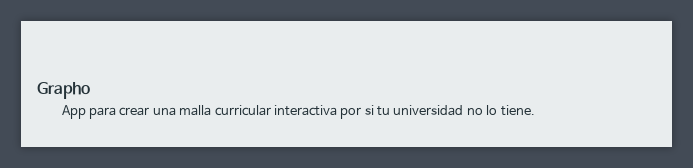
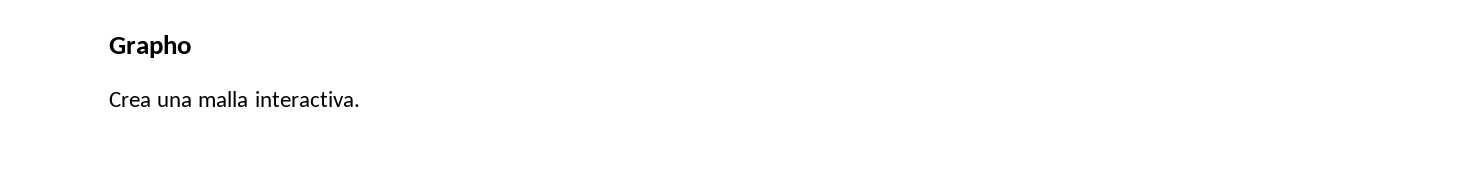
[61,105,535,119] App para crear una malla curricular interactiva por si tu universidad no lo tiene. -> [109,91,360,107] Crea una malla interactiva.

